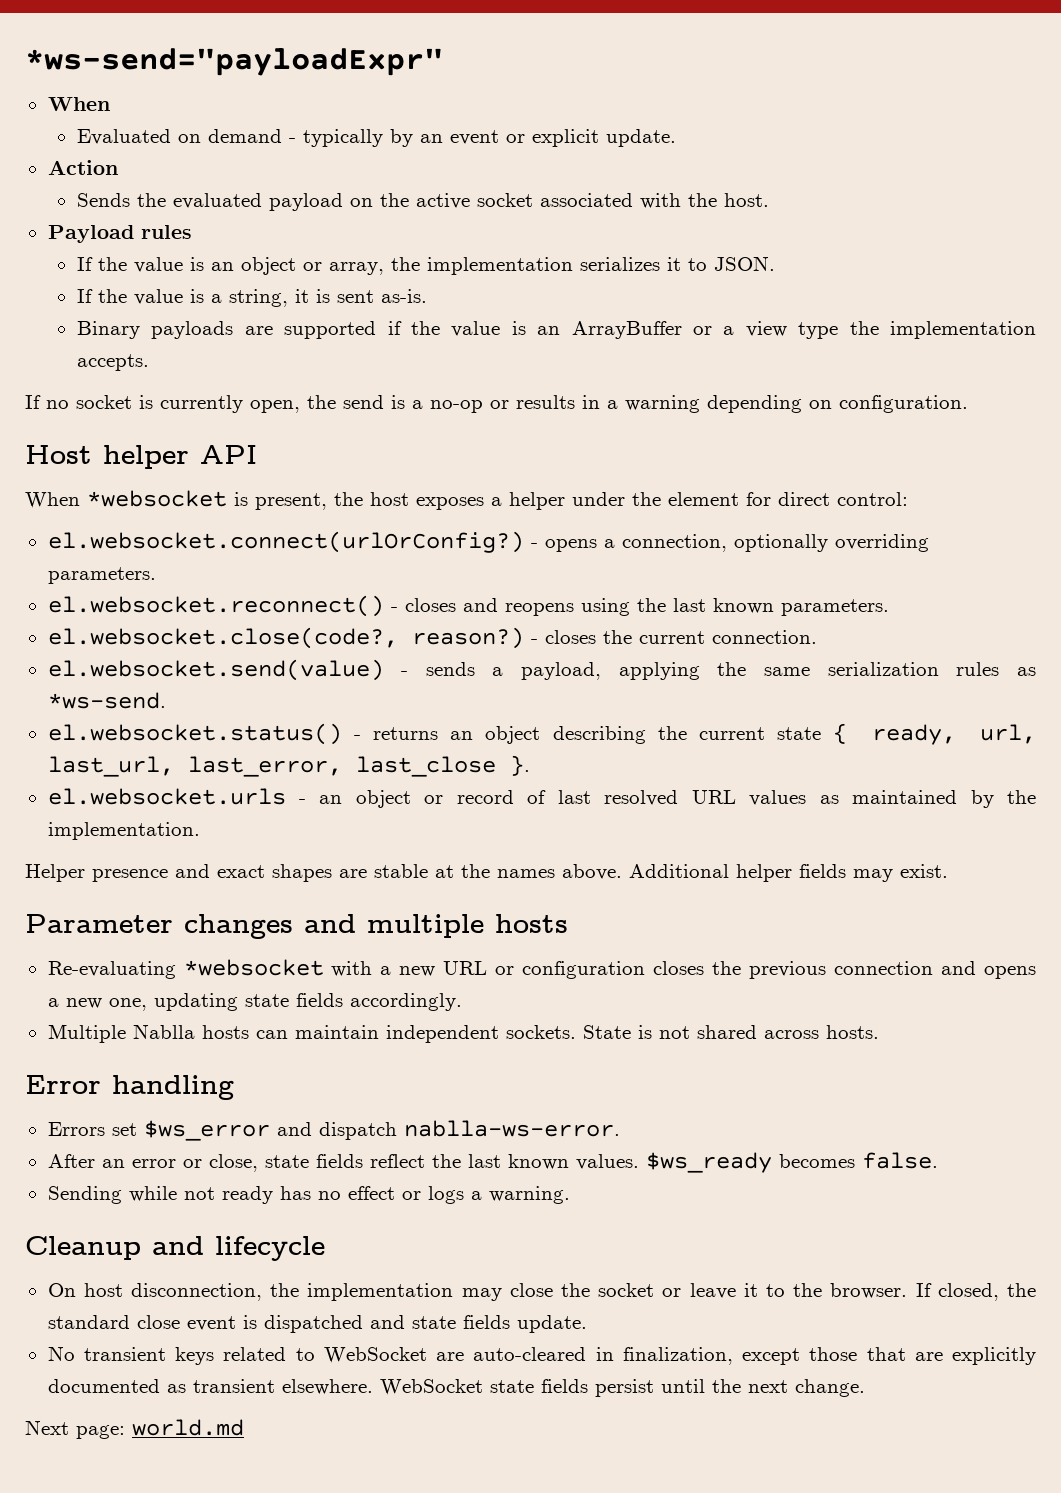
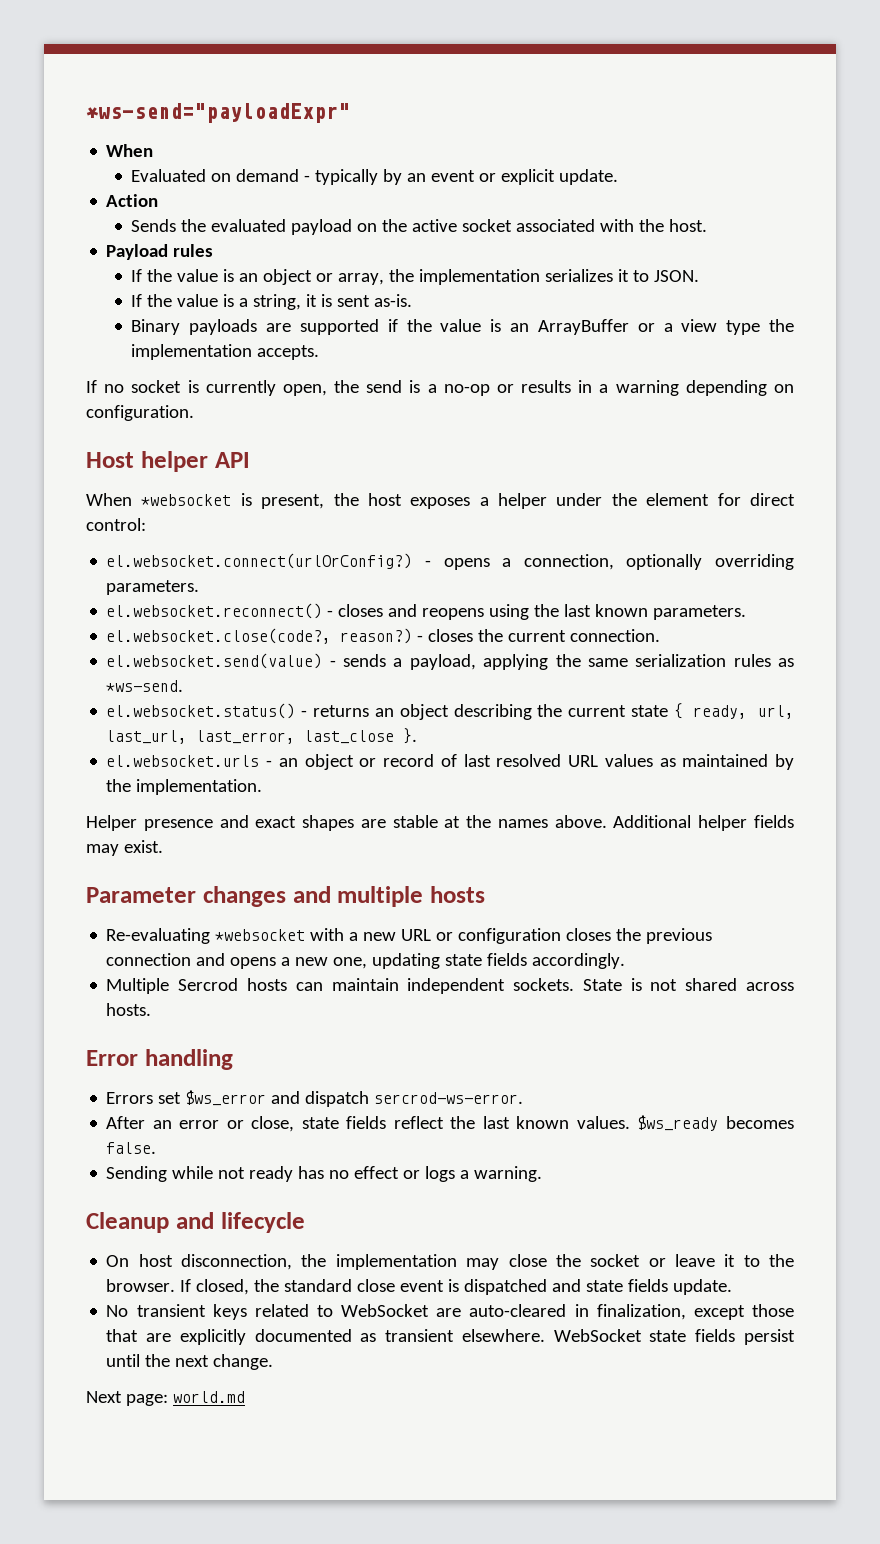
[132,1024,195,1039] Nablla -> [178,978,239,991] Sercrod
[403,1120,620,1137] nablla-ws-error. -> [374,1092,524,1104] sercrod-ws-error.

